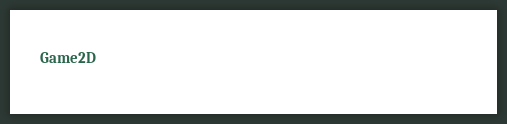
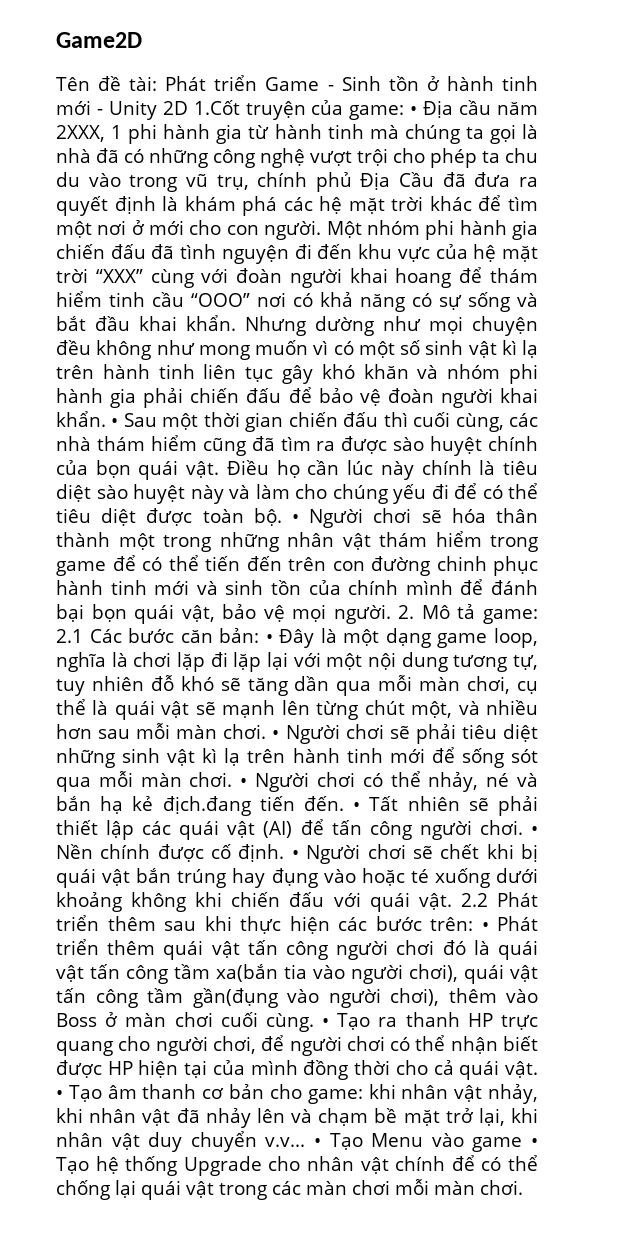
(96, 57) none -> [56,75,538,91] [56,100,538,120] [56,124,538,144] [56,148,538,168] [56,172,538,192] [56,195,538,216] [56,220,538,240] [56,244,539,264] [56,267,538,288] [56,291,538,312] [56,315,538,336] [56,340,538,360] [56,364,538,384] [56,387,538,408] [56,411,538,432] [56,435,538,456] [56,460,538,480] [56,483,538,504] [56,508,538,528] [56,531,538,552] [56,555,538,576] [56,579,538,595] [56,604,538,624] [56,628,538,648] [56,652,538,672] [56,675,539,696] [56,699,538,720] [56,723,538,744] [56,747,538,768] [56,771,538,792] [56,796,539,816] [56,819,538,840] [56,844,539,864] [56,868,539,888] [56,892,538,912] [56,915,538,934] [56,939,538,960] [56,964,538,984] [56,988,538,1008] [56,1012,538,1032] [56,1035,538,1056] [56,1060,539,1080] [56,1084,539,1104] [56,1108,538,1128] [56,1131,538,1152] [56,1155,538,1176] [56,1179,523,1200] // Tên đề tài: Phát triển Game - Sinh tồn ở hành tinh mới - Unity 2D 1.Cốt truyện của game: • Địa cầu năm 2XXX, 1 phi hành gia từ hành tinh mà chúng ta gọi là nhà đã có những công nghệ vượt trội cho phép ta chu du vào trong vũ trụ, chính phủ Địa Cầu đã đưa ra quyết định là khám phá các hệ mặt trời khác để tìm một nơi ở mới cho con người. Một nhóm phi hành gia chiến đấu đã tình nguyện đi đến khu vực của hệ mặt trời “XXX” cùng với đoàn người khai hoang để thám hiểm tinh cầu “OOO” nơi có khả năng có sự sống và bắt đầu khai khẩn. Nhưng dường như mọi chuyện đều không như mong muốn vì có một số sinh vật kì lạ trên hành tinh liên tục gây khó khăn và nhóm phi hành gia phải chiến đấu để bảo vệ đoàn người khai khẩn. • Sau một thời gian chiến đấu thì cuối cùng, các nhà thám hiểm cũng đã tìm ra được sào huyệt chính của bọn quái vật. Điều họ cần lúc này chính là tiêu diệt sào huyệt này và làm cho chúng yếu đi để có thể tiêu diệt được toàn bộ. • Người chơi sẽ hóa thân thành một trong những nhân vật thám hiểm trong game để có thể tiến đến trên con đường chinh phục hành tinh mới và sinh tồn của chính mình để đánh bại bọn quái vật, bảo vệ mọi người. 2. Mô tả game: 2.1 Các bước căn bản: • Đây là một dạng game loop, nghĩa là chơi lặp đi lặp lại với một nội dung tương tự, tuy nhiên đỗ khó sẽ tăng dần qua mỗi màn chơi, cụ thể là quái vật sẽ mạnh lên từng chút một, và nhiều hơn sau mỗi màn chơi. • Người chơi sẽ phải tiêu diệt những sinh vật kì lạ trên hành tinh mới để sống sót qua mỗi màn chơi. • Người chơi có thể nhảy, né và bắn hạ kẻ địch.đang tiến đến. • Tất nhiên sẽ phải thiết lập các quái vật (AI) để tấn công người chơi. • Nền chính được cố định. • Người chơi sẽ chết khi bị quái vật bắn trúng hay đụng vào hoặc té xuống dưới khoảng không khi chiến đấu với quái vật. 2.2 Phát triển thêm sau khi thực hiện các bước trên: • Phát triển thêm quái vật tấn công người chơi đó là quái vật tấn công tầm xa(bắn tia vào người chơi), quái vật tấn công tầm gần(đụng vào người chơi), thêm vào Boss ở màn chơi cuối cùng. • Tạo ra thanh HP trực quang cho người chơi, để người chơi có thể nhận biết được HP hiện tại của mình đồng thời cho cả quái vật. • Tạo âm thanh cơ bản cho game: khi nhân vật nhảy, khi nhân vật đã nhảy lên và chạm bề mặt trở lại, khi nhân vật duy chuyển v.v... • Tạo Menu vào game • Tạo hệ thống Upgrade cho nhân vật chính để có thể chống lại quái vật trong các màn chơi mỗi màn chơi.

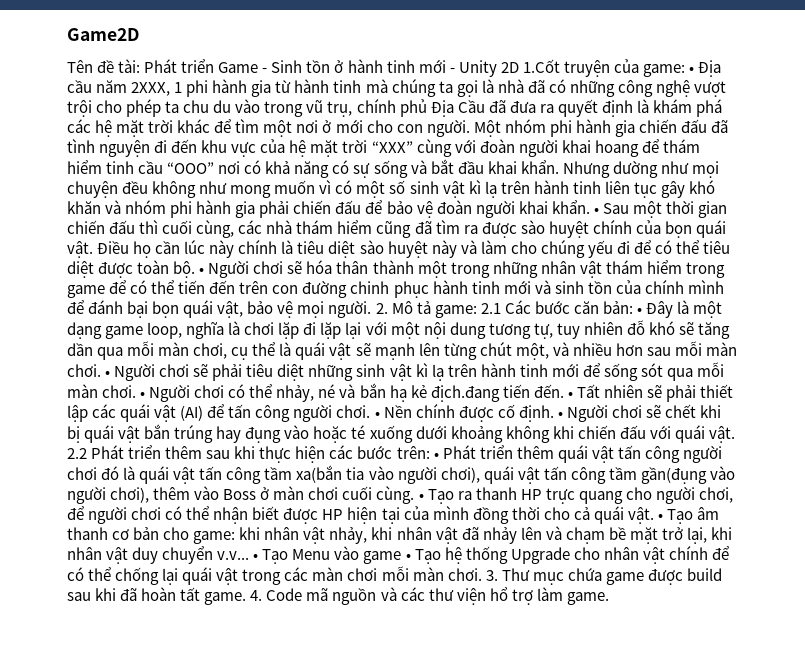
(523, 1187) none -> [485,568,722,585] [67,587,609,605] 3. Thư mục chứa game được build sau khi đã hoàn tất game. 4. Code mã nguồn và các thư viện hổ trợ làm game.

